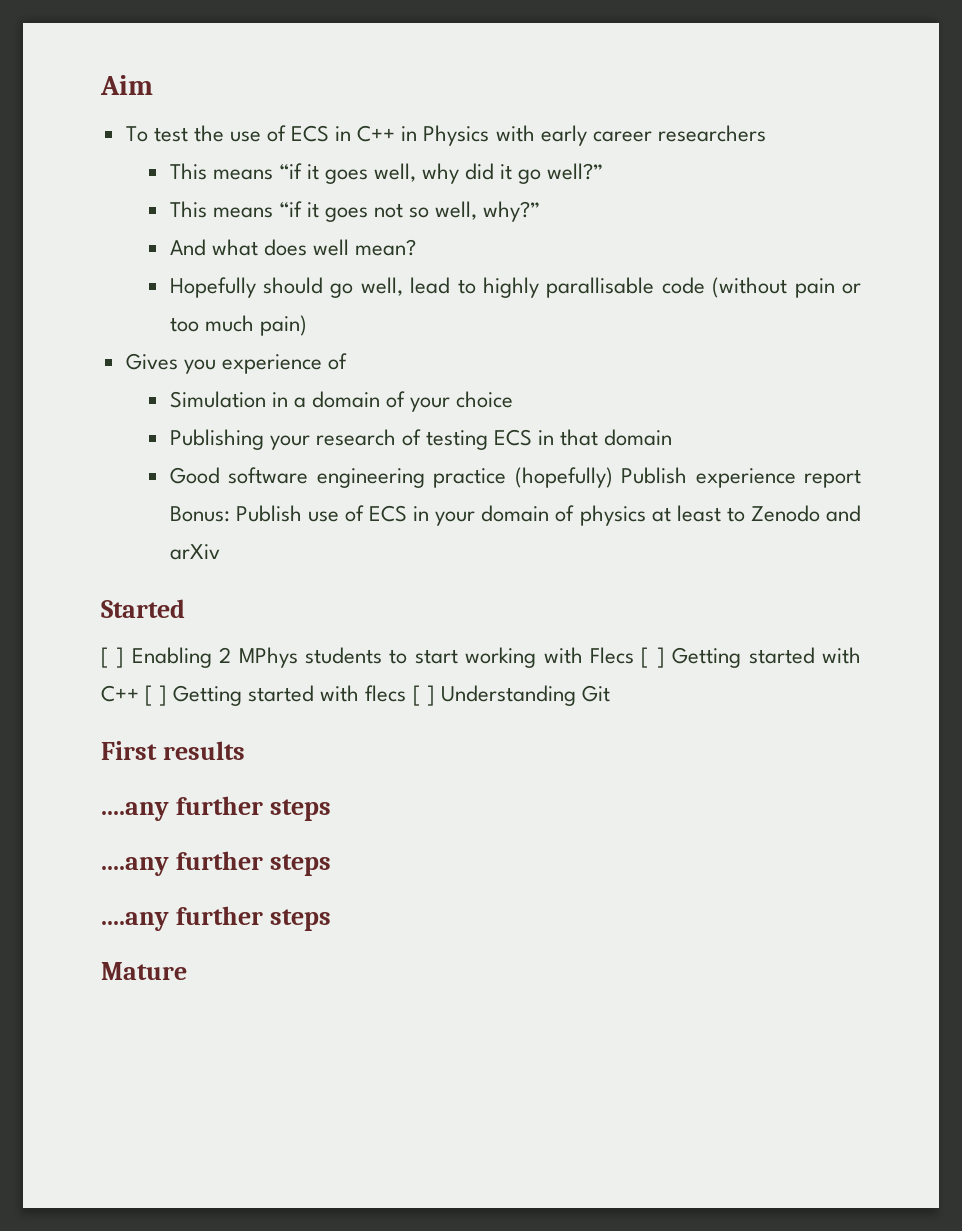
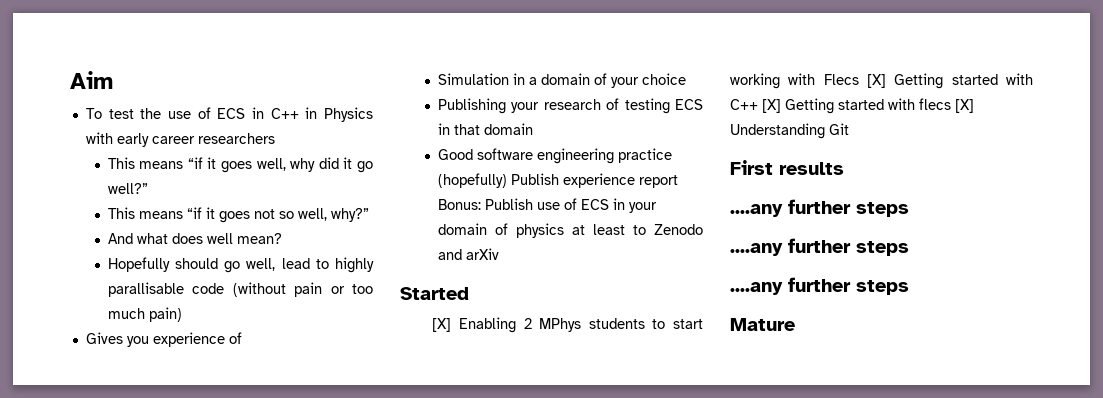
[101,647,125,668] [ ] -> [432,318,452,332] [X]
[641,647,665,668] [ ] -> [867,74,886,88] [X]
[145,685,168,706] [ ] -> [762,99,781,113] [X]
[412,685,435,706] [ ] -> [955,99,974,113] [X]

